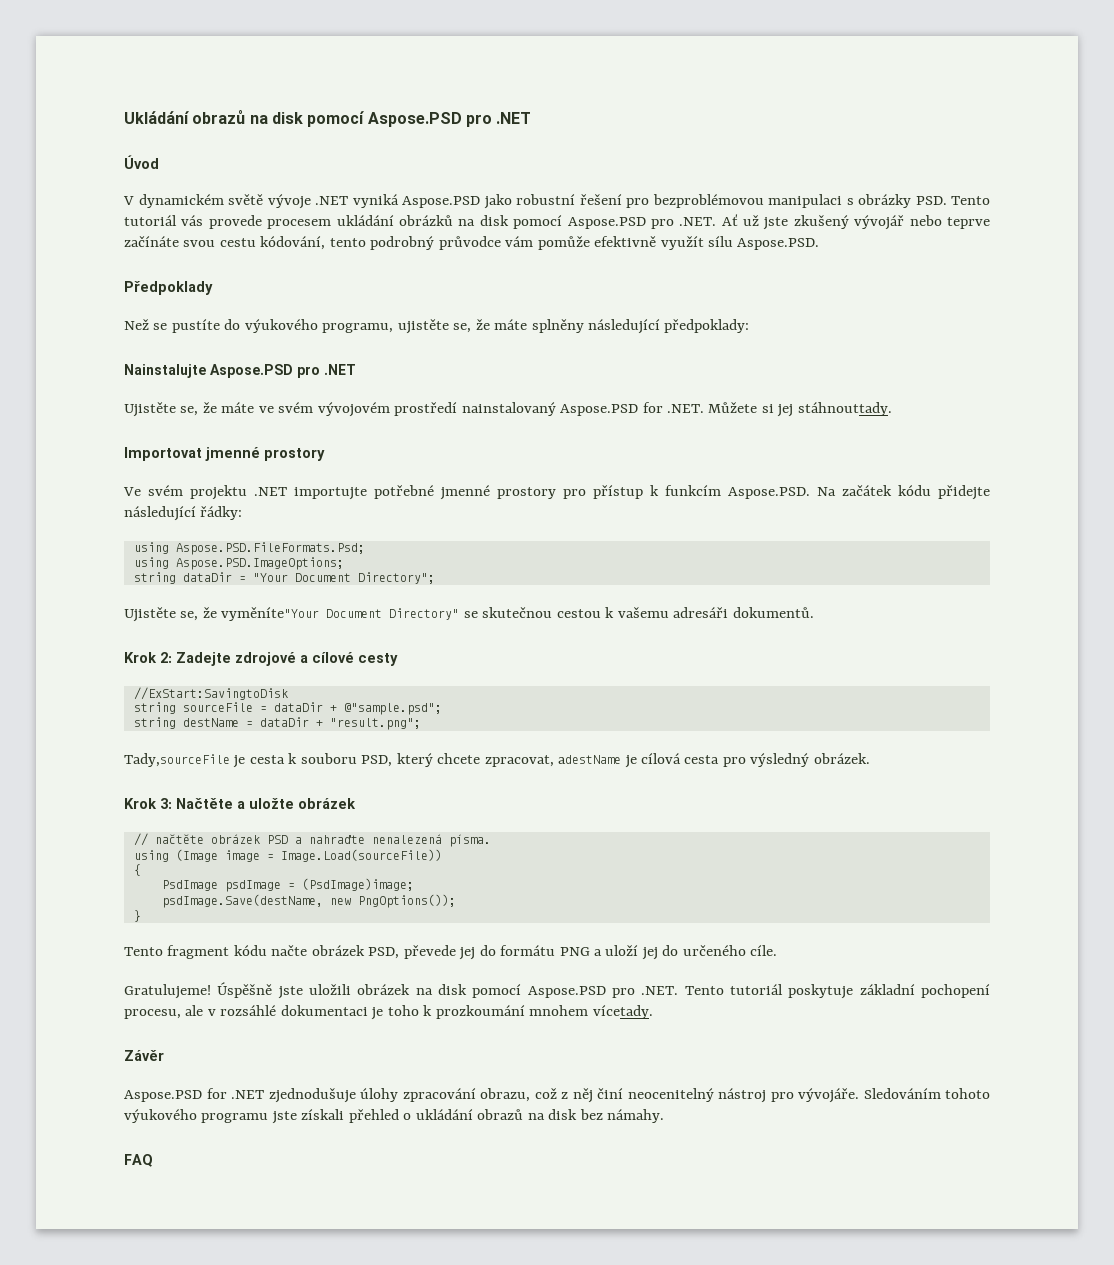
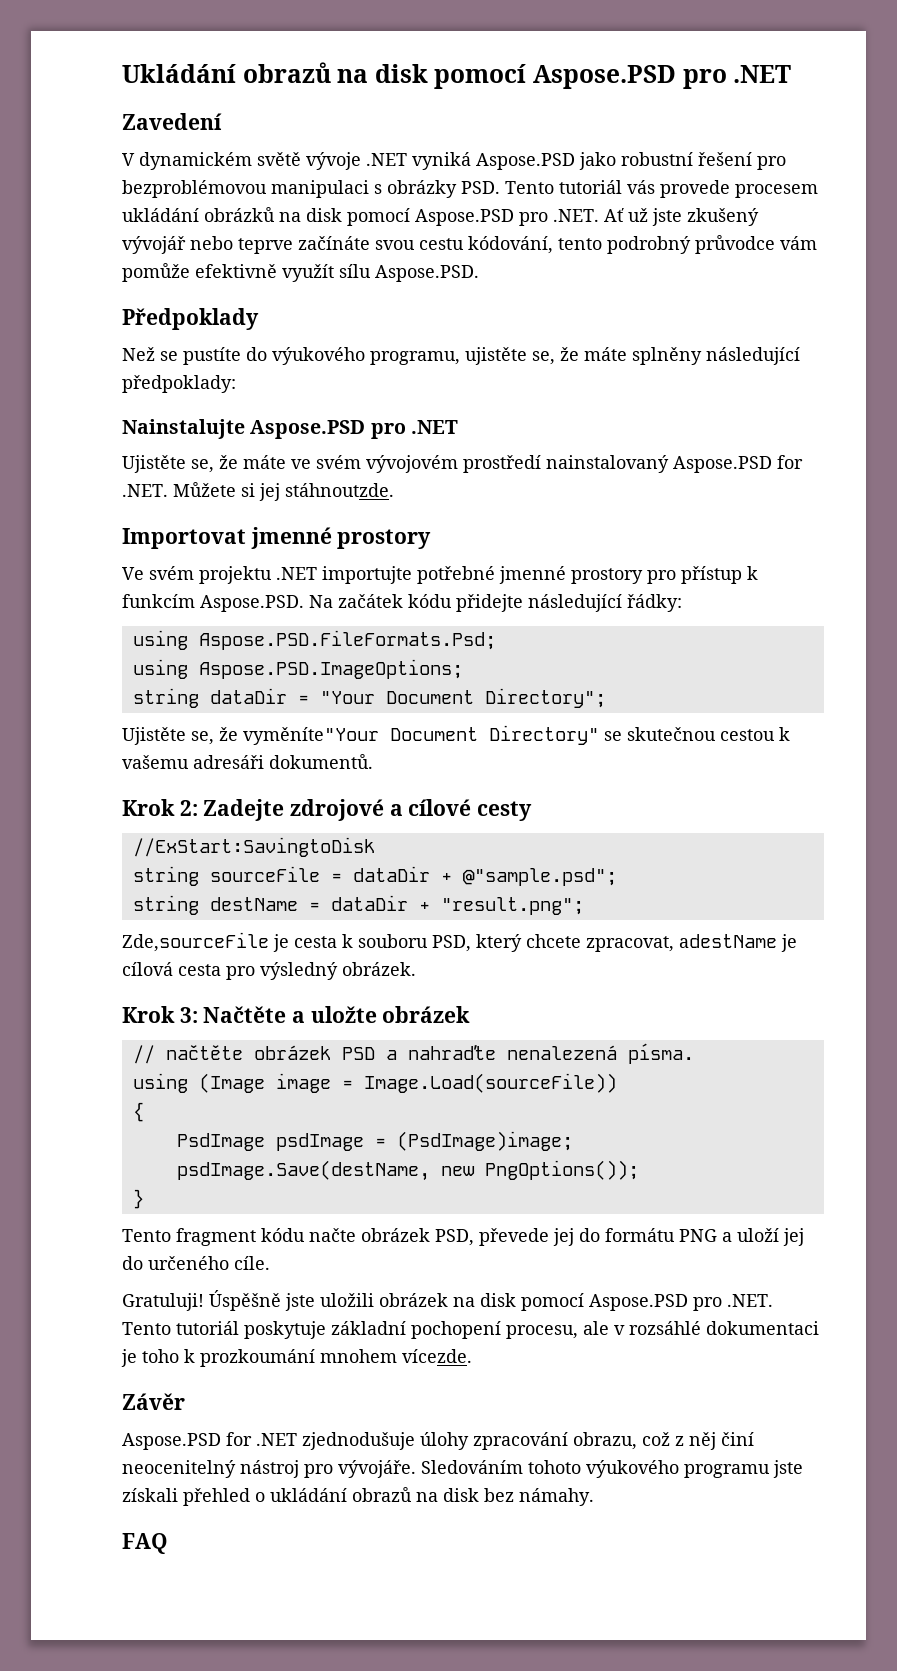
[124,155,159,169] Úvod -> [122,113,222,130] Zavedení
[797,402,892,416] stáhnouttady. -> [285,483,394,497] stáhnoutzde.
[124,753,230,767] Tady,sourceFile -> [122,932,269,952] Zde,sourceFile
[124,984,211,999] Gratulujeme! -> [122,1293,204,1311] Gratuluji!
[592,1005,653,1019] vícetady. -> [402,1349,472,1363] vícezde.

